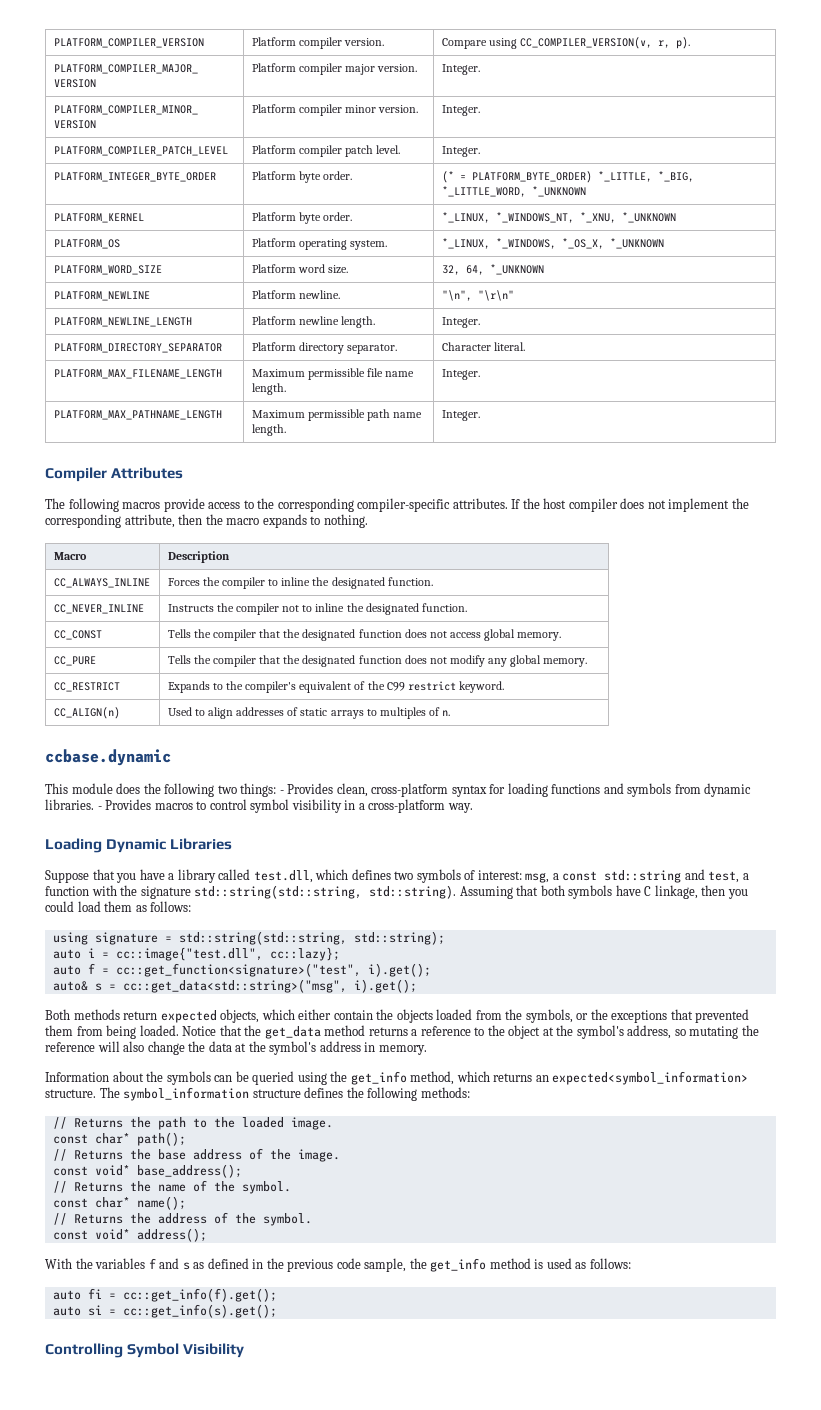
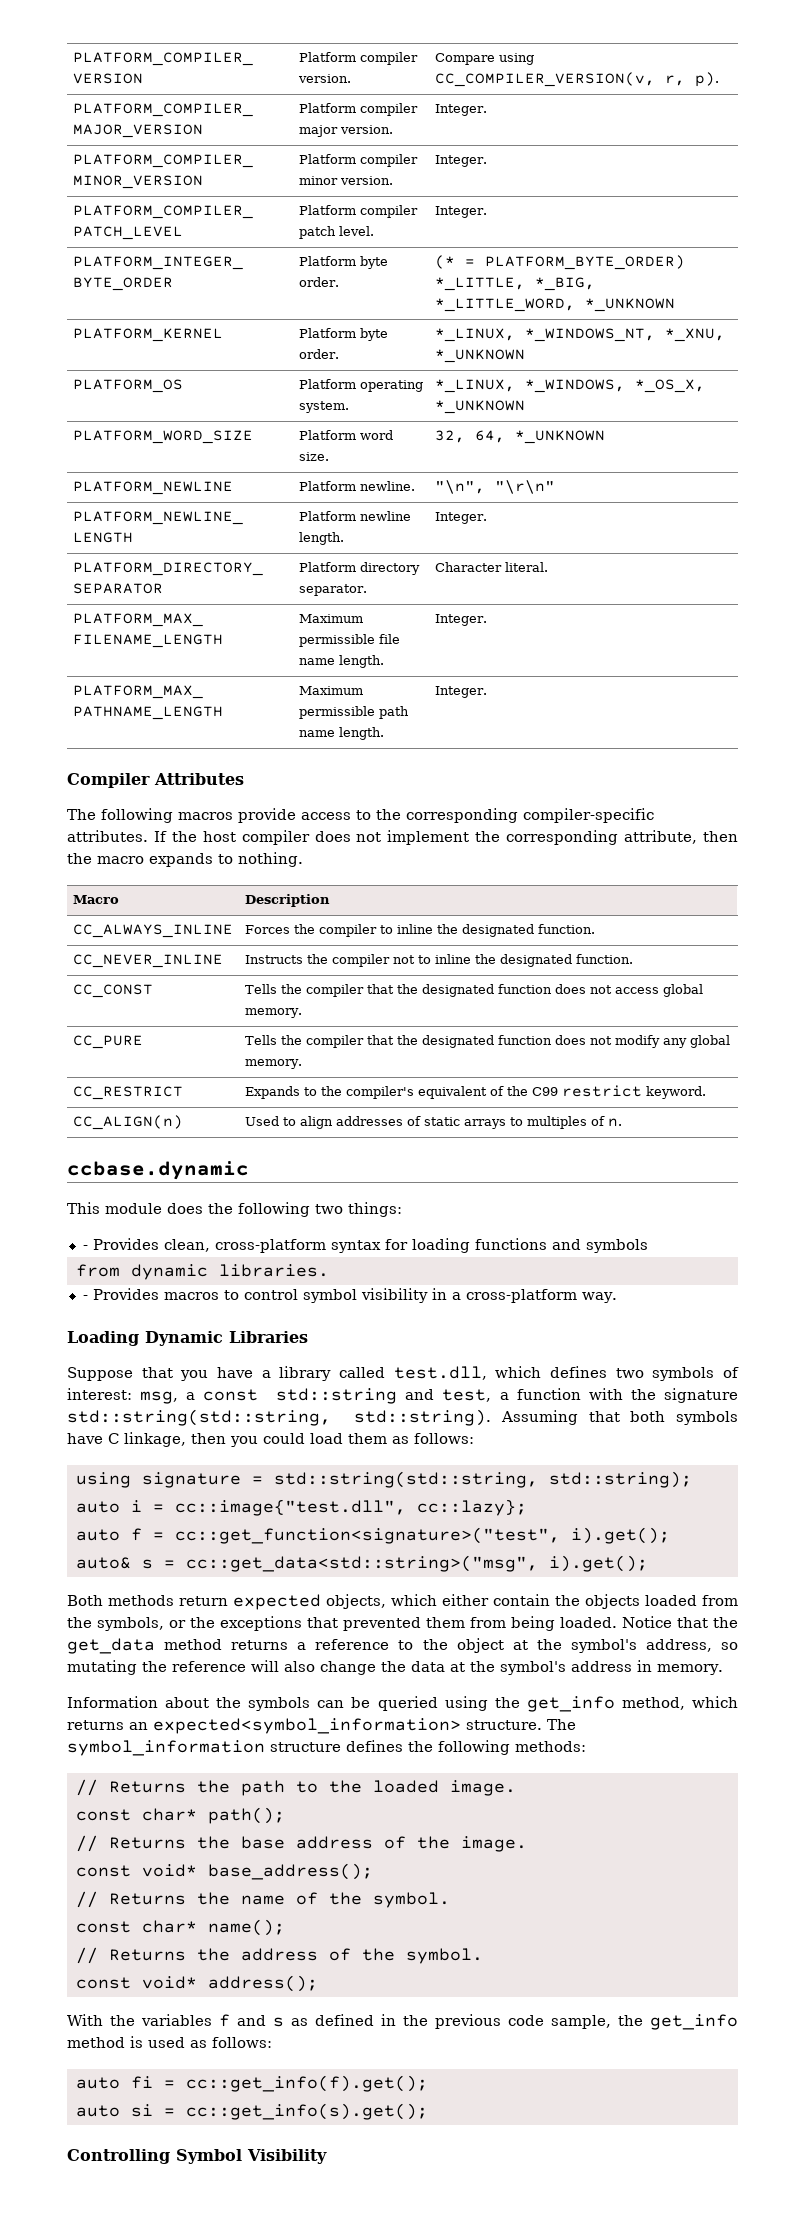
(277, 790) none -> (402, 1209) //
(672, 790) none -> (648, 1246) //
(94, 804) none -> (329, 1270) //

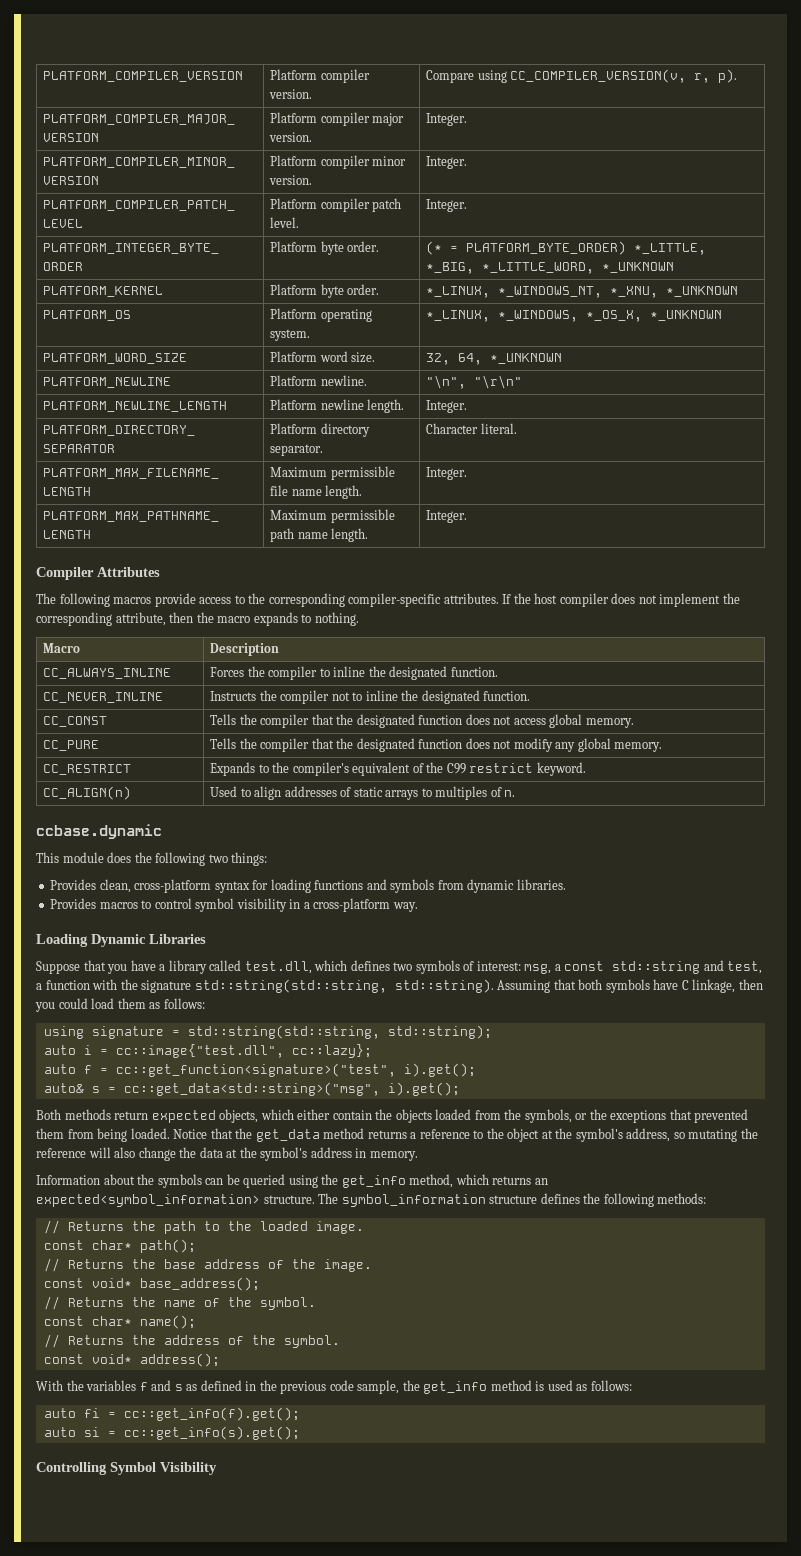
[82,1245,88,1250] - -> (268, 859) none
(648, 1246) // -> (435, 886) none
[82,1295,88,1300] - -> (566, 884) none

